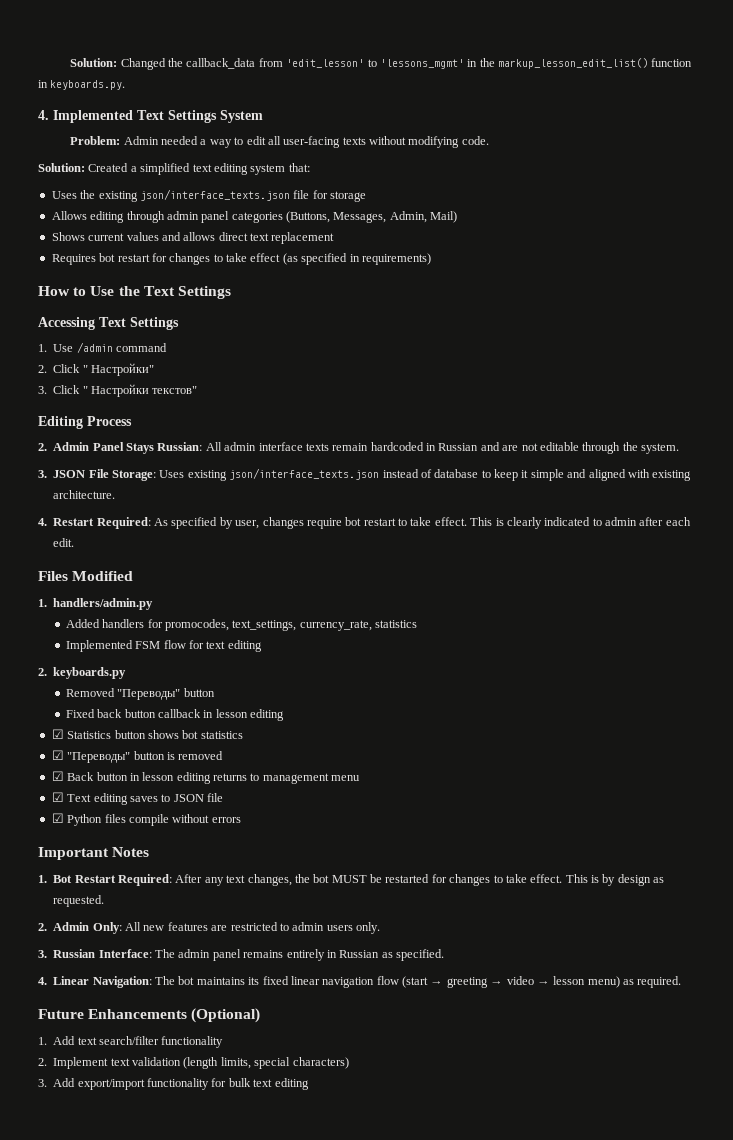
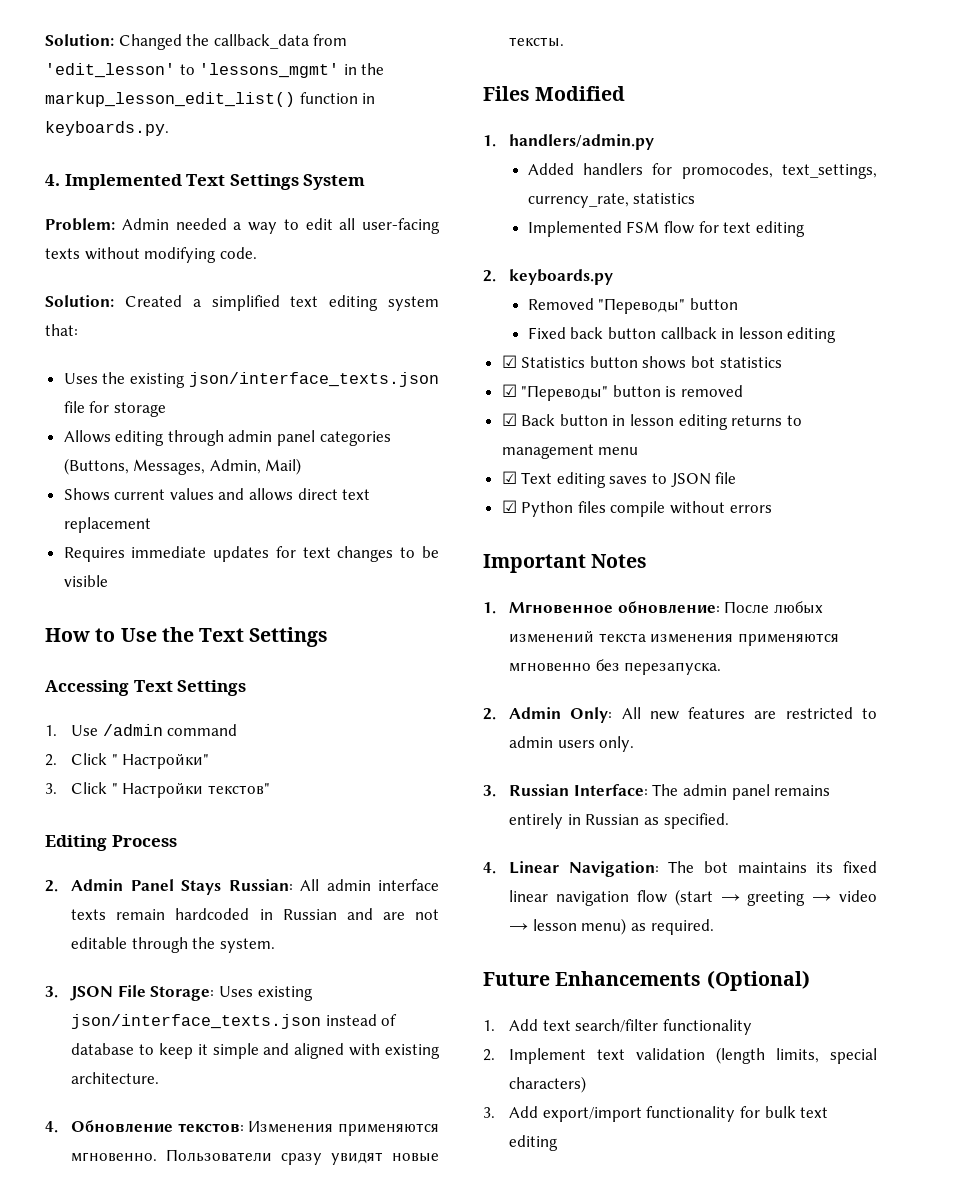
[99,253,431,265] bot restart for changes to take effect (as specified in requirements) -> [131,546,440,562] [63,575,108,587] immediate updates for text changes to be visible
[53,517,691,529] [53,538,75,547] Restart Required: As specified by user, changes require bot restart to take effect. This is clearly indicated to admin after each edit. -> [71,1120,439,1136] [71,1149,439,1165] [509,37,565,47] Обновление текстов: Изменения применяются мгновенно. Пользователи сразу увидят новые тексты.
[53,874,665,886] [53,895,105,907] Bot Restart Required: After any text changes, the bot MUST be restarted for changes to take effect. This is by design as requested. -> [509,601,823,614] [509,630,839,646] [509,659,722,675] Мгновенное обновление: После любых изменений текста изменения применяются мгновенно без перезапуска.

